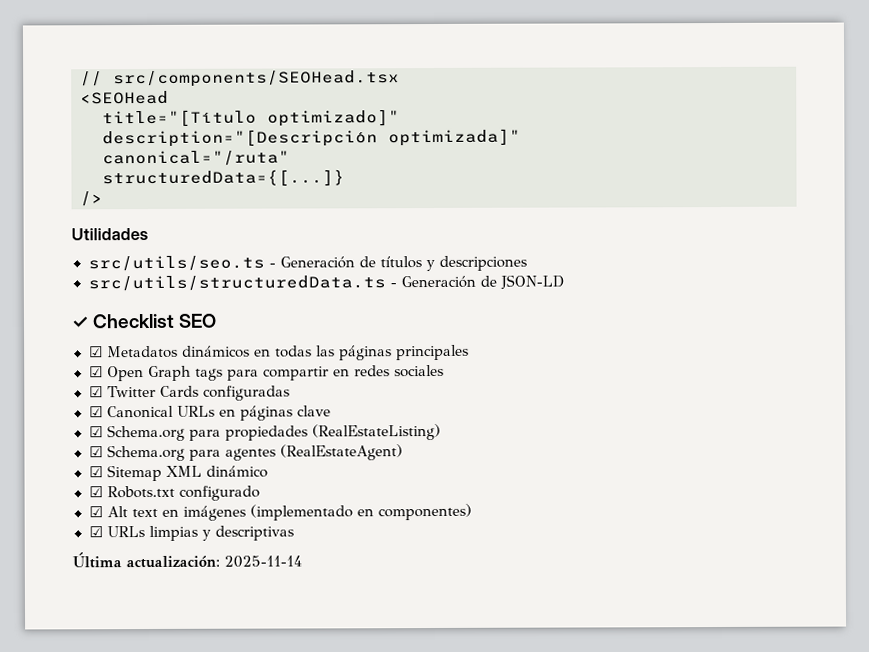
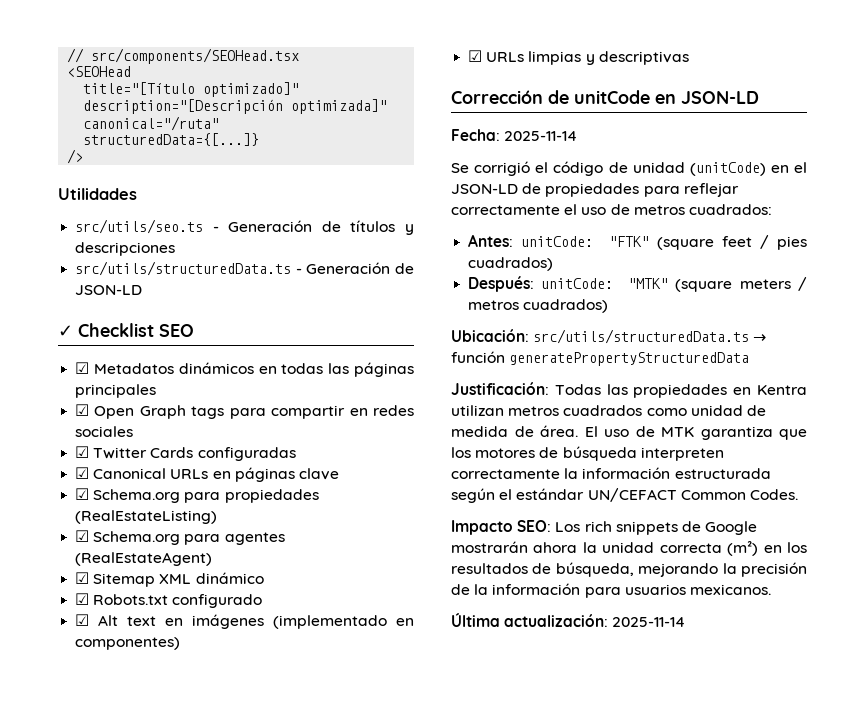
(294, 533) none -> [451,90,759,104] [451,129,578,141] [451,161,807,176] [451,183,739,197] [451,204,772,215] [468,234,807,250] [468,257,554,271] [468,276,807,292] [468,299,609,313] [451,329,767,344] [451,351,750,366] [451,382,807,398] [451,405,766,416] [451,425,807,440] [451,446,724,461] [451,467,771,479] [451,488,798,503] [451,520,758,535] [451,541,807,556] [451,562,807,577] [451,583,771,598] // Corrección de unitCode en JSON-LD // Fecha: 2025-11-14 // Se corrigió el código de unidad (unitCode) en el JSON-LD de propiedades para reflejar correctamente el uso de metros cuadrados: // Antes: unitCode: "FTK" (square feet / pies cuadrados) // Después: unitCode: "MTK" (square meters / metros cuadrados) // Ubicación: src/utils/structuredData.ts → función generatePropertyStructuredData // Justificación: Todas las propiedades en Kentra utilizan metros cuadrados como unidad de medida de área. El uso de MTK garantiza que los motores de búsqueda interpreten correctamente la información estructurada según el estándar UN/CEFACT Common Codes. // Impacto SEO: Los rich snippets de Google mostrarán ahora la unidad correcta (m²) en los resultados de búsqueda, mejorando la precisión de la información para usuarios mexicanos.

